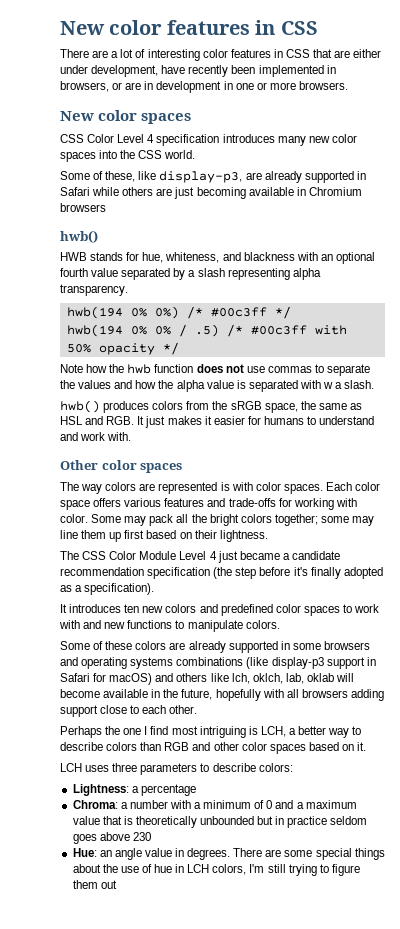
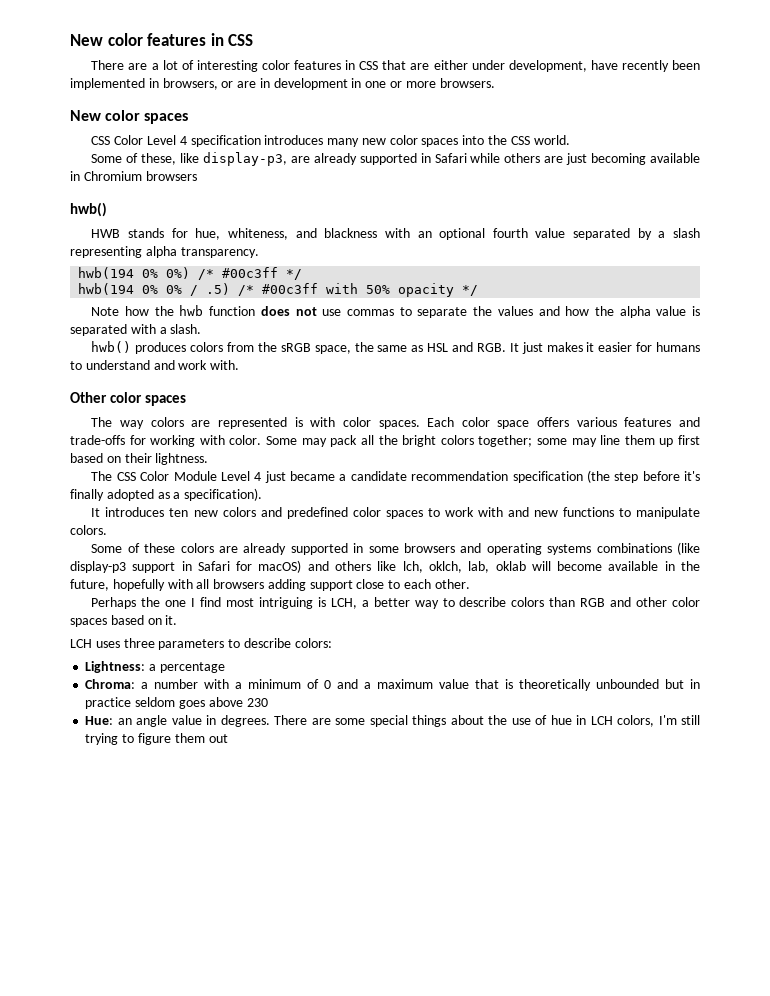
[323,382,334,389] w -> (156, 329) none

